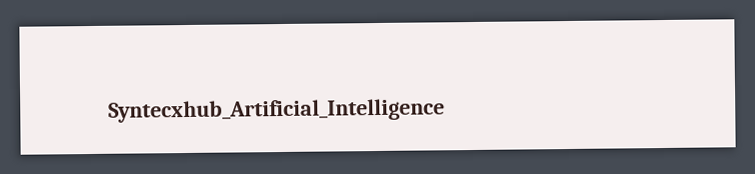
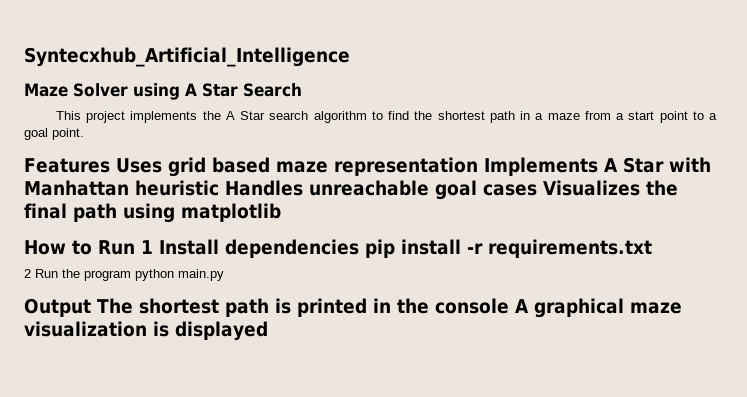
(445, 110) none -> [24,83,302,100] [55,111,717,123] [24,128,84,140] [24,157,711,177] [24,180,678,200] [24,203,281,223] [24,239,652,258] [24,269,224,281] [24,298,682,318] [24,321,268,341] // Maze Solver using A Star Search // This project implements the A Star search algorithm to find the shortest path in a maze from a start point to a goal point. // Features Uses grid based maze representation Implements A Star with Manhattan heuristic Handles unreachable goal cases Visualizes the final path using matplotlib // How to Run 1 Install dependencies pip install -r requirements.txt // 2 Run the program python main.py // Output The shortest path is printed in the console A graphical maze visualization is displayed

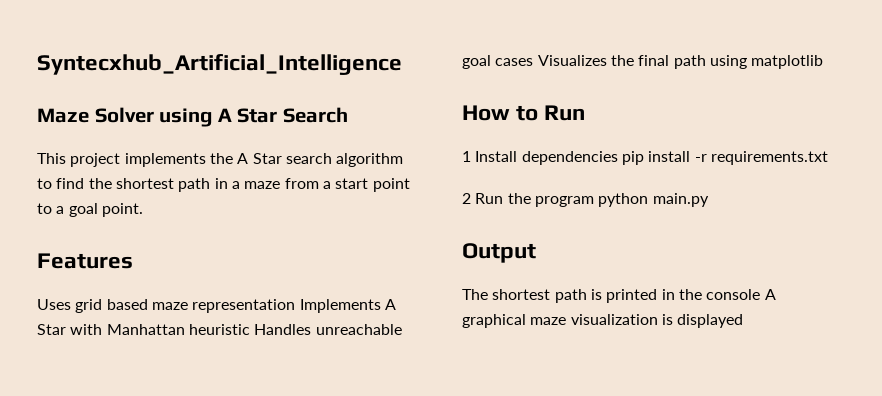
(110, 165) none -> (133, 261) //
(135, 247) none -> (586, 113) //
(91, 307) none -> (536, 253) //

